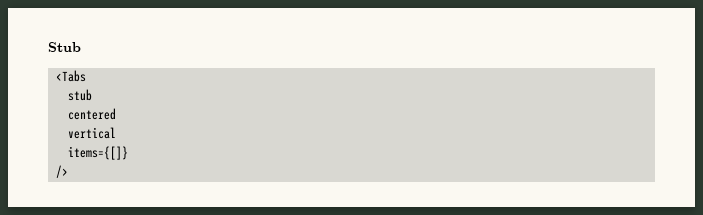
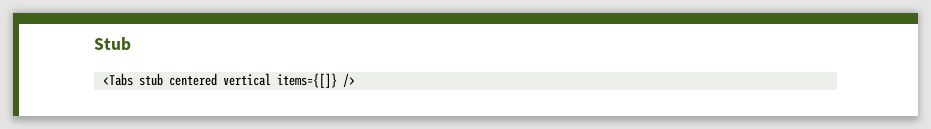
(86, 76) // -> (133, 79) none
(92, 95) // -> (163, 79) none
(116, 114) // -> (217, 79) none
(116, 133) // -> (271, 79) none
(128, 153) // -> (337, 80) none

